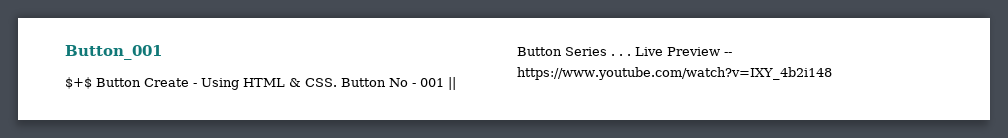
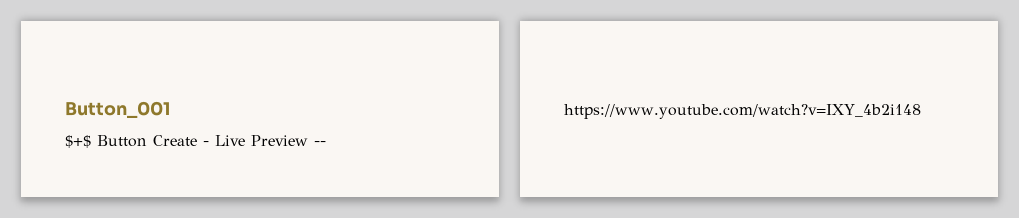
[201,77,456,90] [517,47,631,56] Using HTML & CSS. Button No - 001 || Button Series . . . -> (209, 143) none

